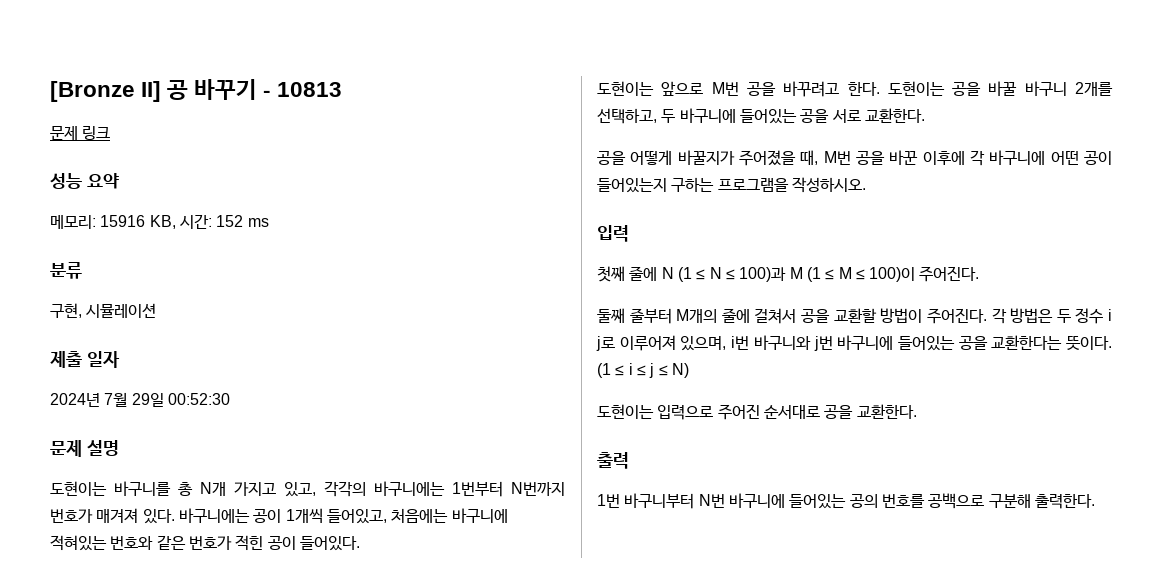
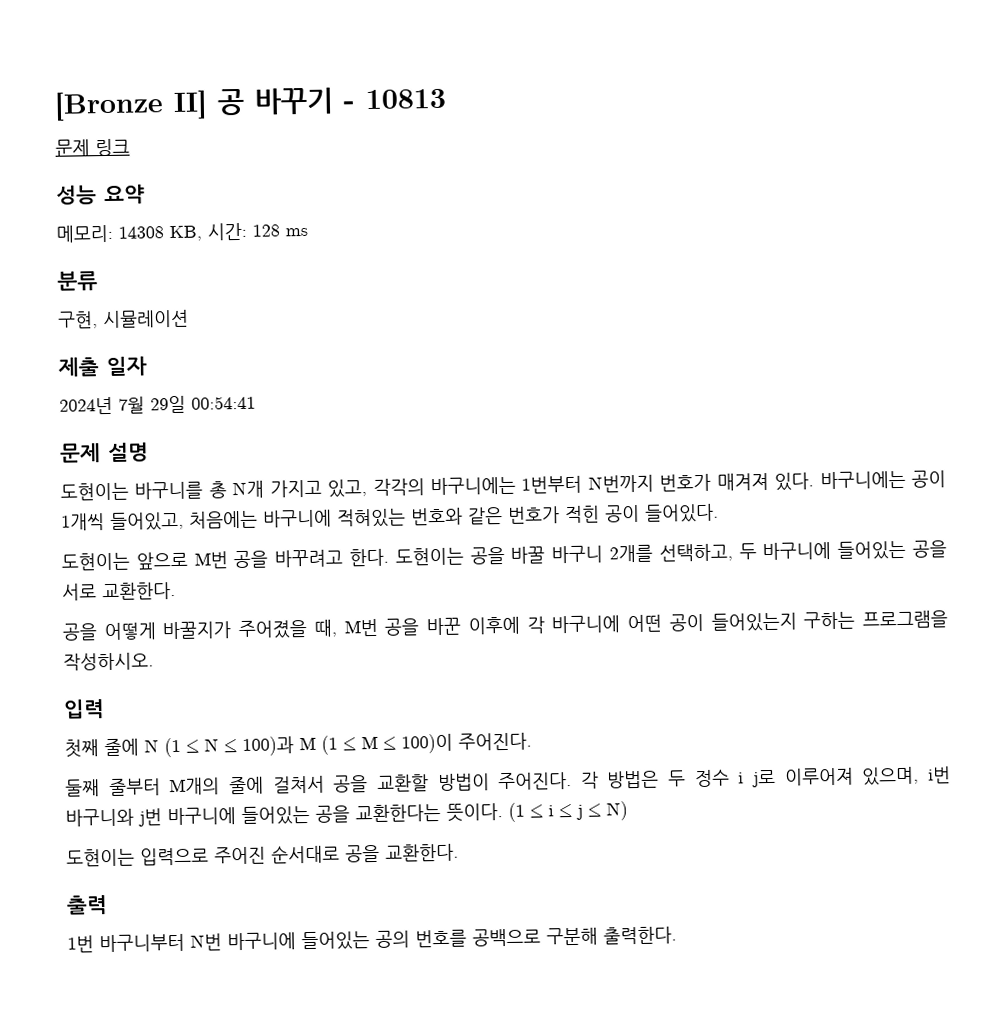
[100,215,146,227] 15916 -> [118,226,164,239] 14308
[216,215,244,227] 152 -> [252,224,280,237] 128
[167,393,230,405] 00:52:30 -> [191,395,256,410] 00:54:41

